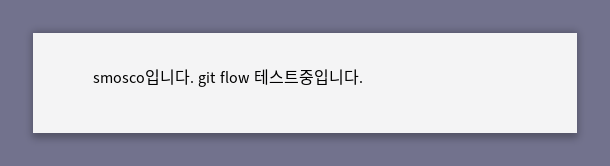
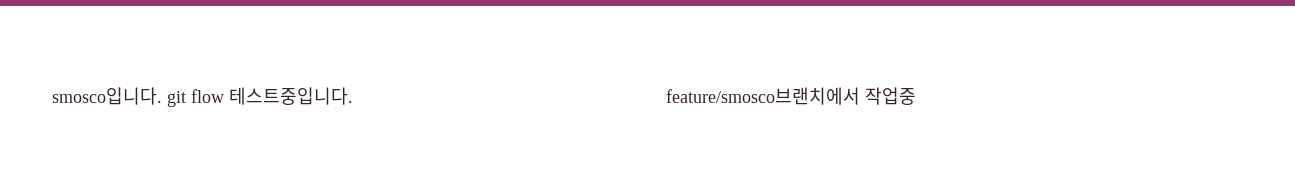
(363, 77) none -> [666,87,916,105] // feature/smosco브랜치에서 작업중

